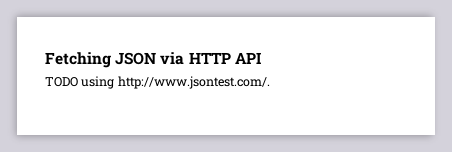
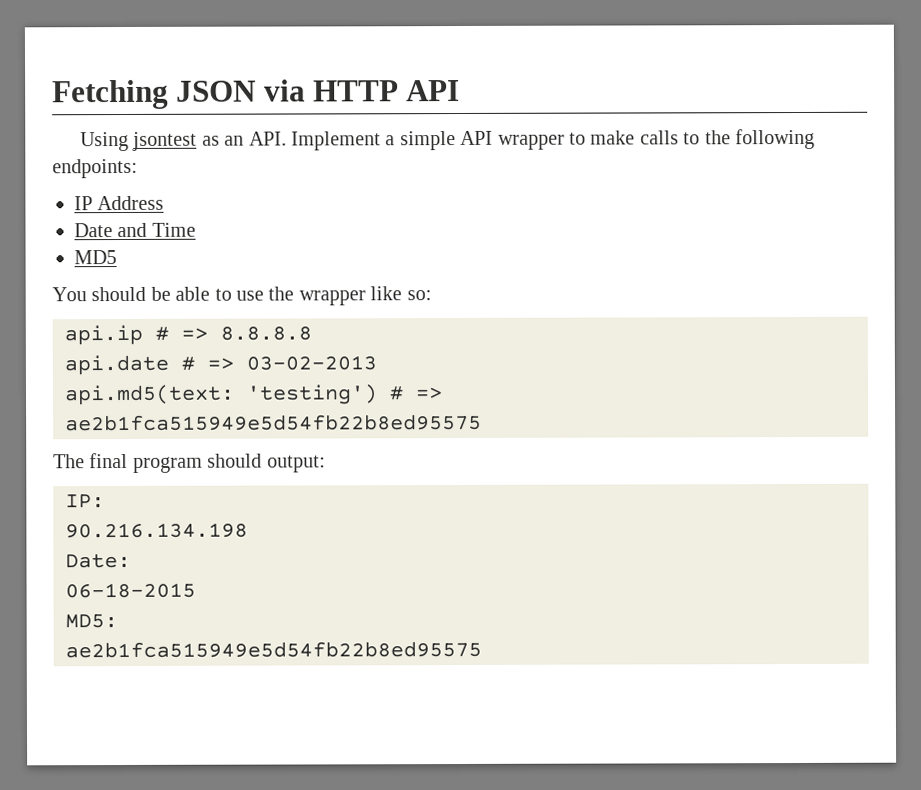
[45,76,270,89] TODO using http://www.jsontest.com/. -> [79,128,815,152] [52,158,138,179] [74,195,165,211] [74,222,196,238] [74,250,117,265] [52,286,432,306] [64,324,312,346] [64,354,377,376] [64,384,443,406] [65,413,482,432] [53,452,326,473] [65,494,105,509] [65,522,248,539] [65,553,131,569] [65,582,196,599] [65,614,118,629] [65,640,482,659] Using jsontest as an API. Implement a simple API wrapper to make calls to the following endpoints: // IP Address // Date and Time // MD5 // You should be able to use the wrapper like so: // api.ip # => 8.8.8.8 // api.date # => 03-02-2013 // api.md5(text: 'testing') # => ae2b1fca515949e5d54fb22b8ed95575 // The final program should output: // IP: // 90.216.134.198 // Date: // 06-18-2015 // MD5: // ae2b1fca515949e5d54fb22b8ed95575

